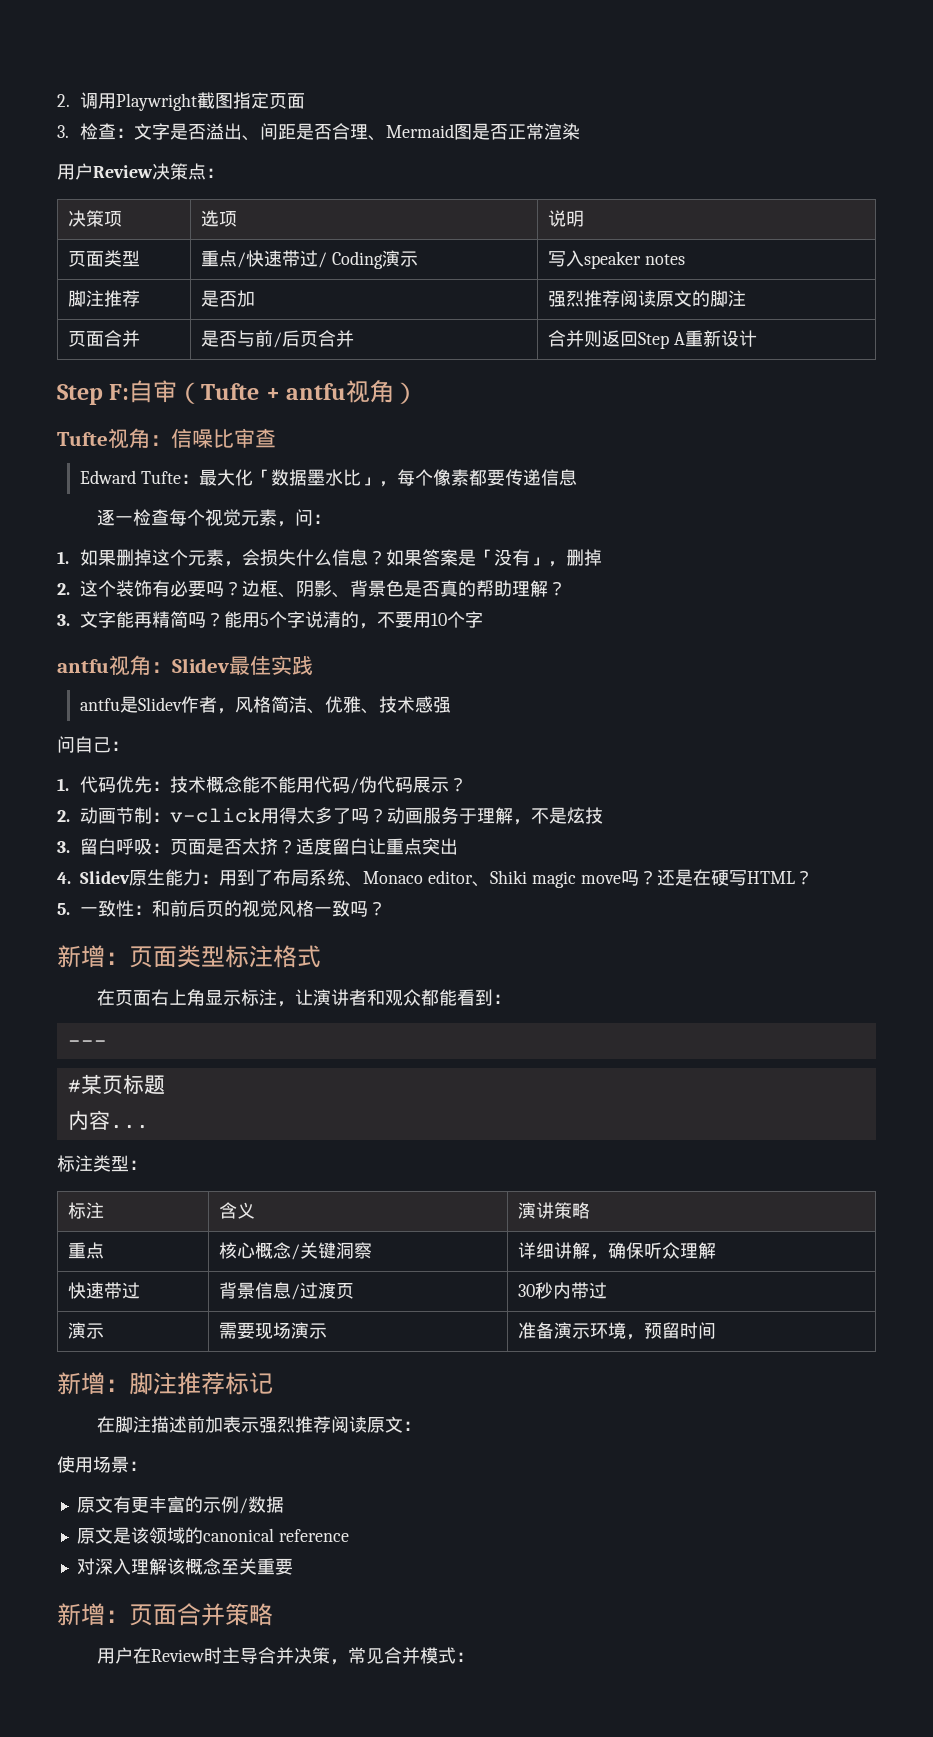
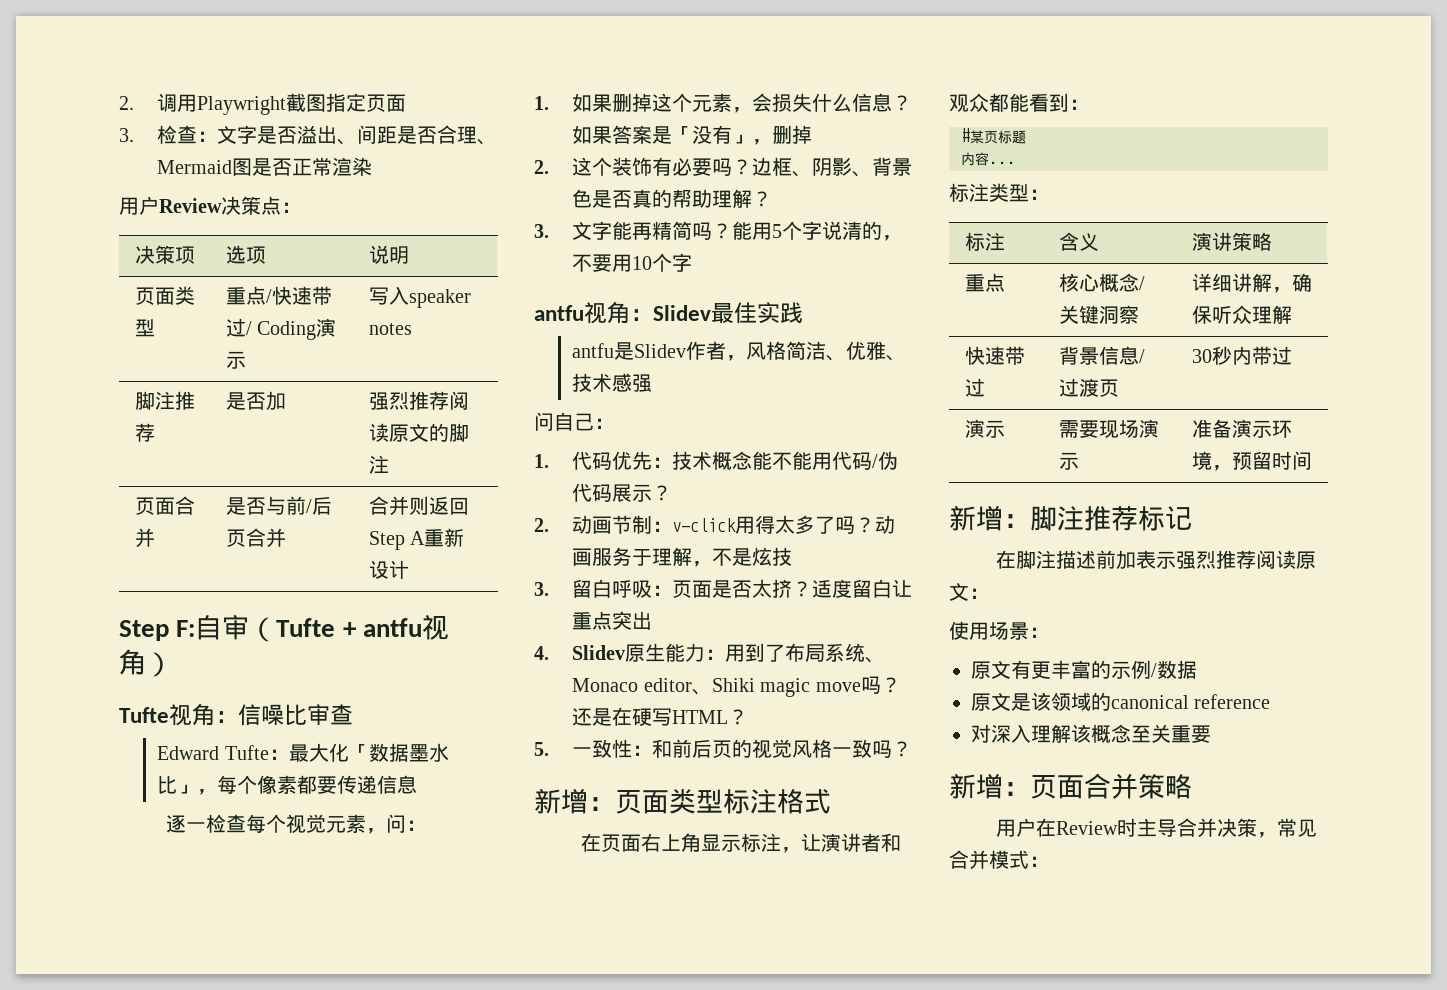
[67,1040,107,1047] // --- -> (1089, 104) none

